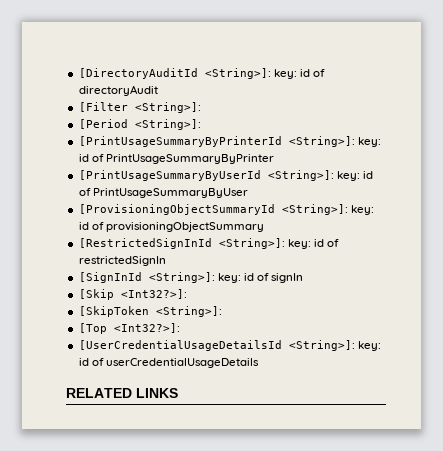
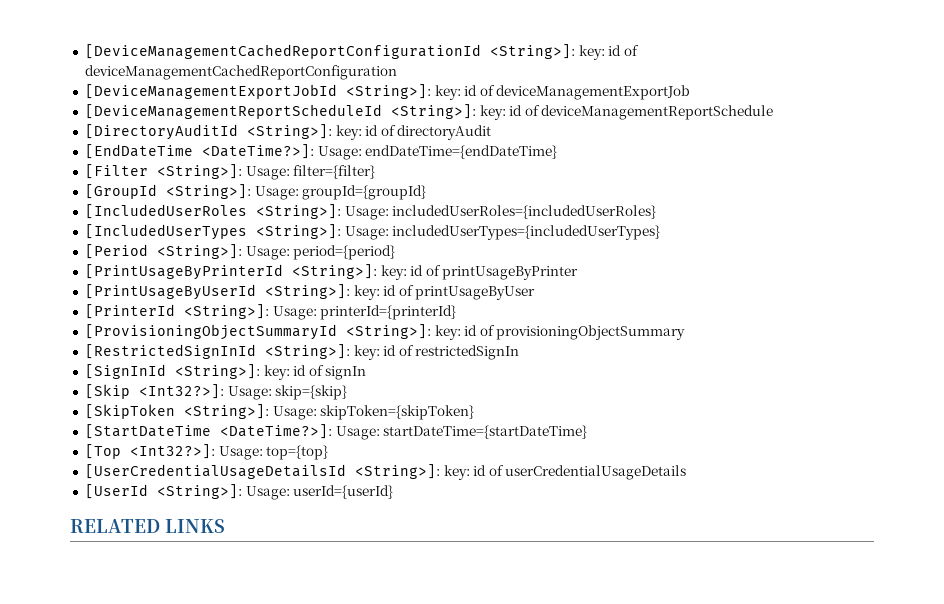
(78, 73) none -> [84,44,639,60] [84,65,397,80] [84,84,691,100] [84,104,774,120] [DeviceManagementCachedReportConfigurationId <String>]: key: id of deviceManagementCachedReportConfiguration // [DeviceManagementExportJobId <String>]: key: id of deviceManagementExportJob // [DeviceManagementReportScheduleId <String>]: key: id of deviceManagementReportSchedule //
[78,102,201,113] [Filter <String>]: -> [84,144,558,160] [84,164,376,180] [84,184,427,200] [84,204,657,220] [84,224,661,240] [EndDateTime <DateTime?>]: Usage: endDateTime={endDateTime} // [Filter <String>]: Usage: filter={filter} // [GroupId <String>]: Usage: groupId={groupId} // [IncludedUserRoles <String>]: Usage: includedUserRoles={includedUserRoles} // [IncludedUserTypes <String>]: Usage: includedUserTypes={includedUserTypes}
[78,136,381,147] [78,154,274,164] [78,170,373,181] [78,188,248,198] // [PrintUsageSummaryByPrinterId <String>]: key: id of PrintUsageSummaryByPrinter // [PrintUsageSummaryByUserId <String>]: key: id of PrintUsageSummaryByUser -> [245,245,396,260] [84,264,579,280] [84,284,536,300] [84,304,457,320] Usage: period={period} // [PrintUsageByPrinterId <String>]: key: id of printUsageByPrinter // [PrintUsageByUserId <String>]: key: id of printUsageByUser // [PrinterId <String>]: Usage: printerId={printerId}
(187, 294) none -> [227,385,348,400] Usage: skip={skip}
(222, 311) none -> [272,405,475,420] [84,424,588,440] Usage: skipToken={skipToken} // [StartDateTime <DateTime?>]: Usage: startDateTime={startDateTime}
(180, 328) none -> [218,445,329,460] Usage: top={top}
(259, 363) none -> [84,484,394,500] // [UserId <String>]: Usage: userId={userId}

